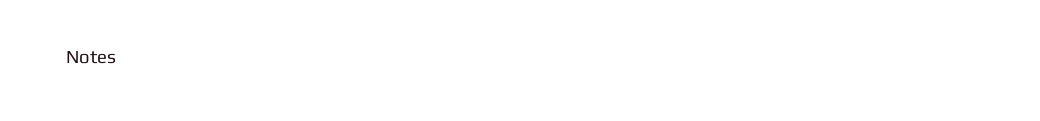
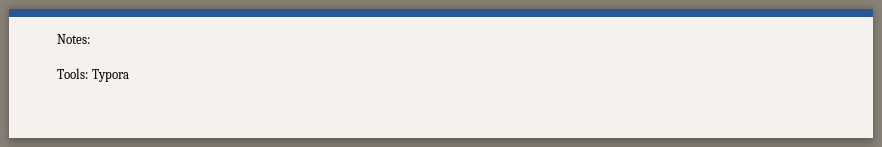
[66,51,116,64] Notes -> [57,34,90,44] [57,68,129,82] Notes: // Tools: Typora

